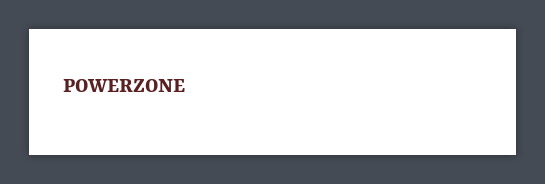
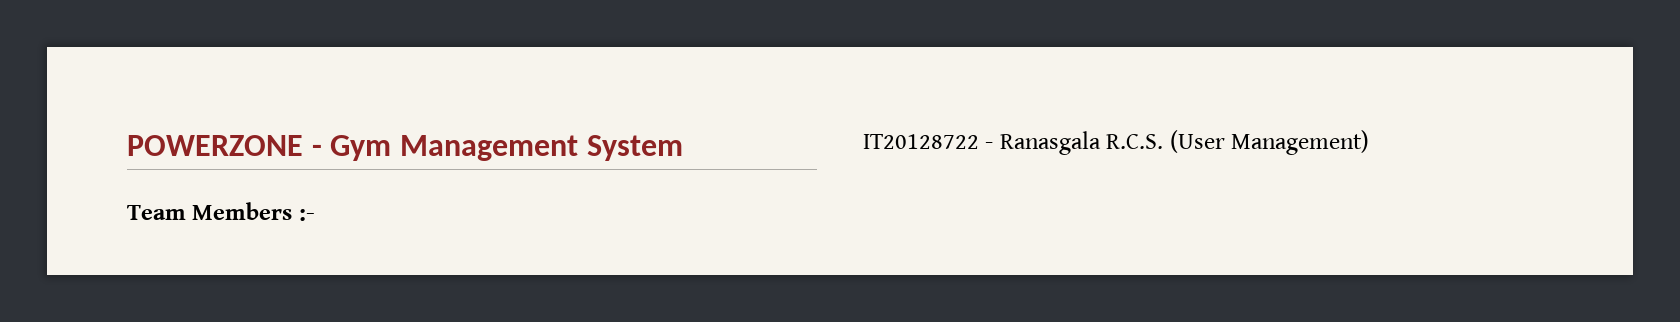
(185, 85) none -> [311,135,683,161] [127,202,315,221] [863,130,1370,155] - Gym Management System // Team Members :- // IT20128722 - Ranasgala R.C.S. (User Management)

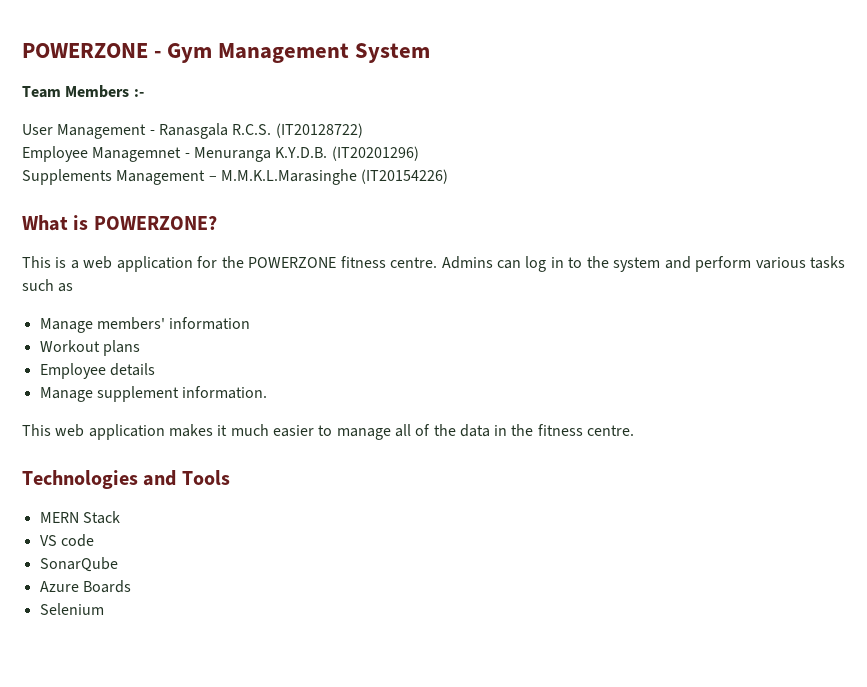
[863,134,979,149] IT20128722 -> [22,124,147,139] User Management
[1169,130,1370,155] (User Management) -> [275,123,363,138] [22,146,419,162] [22,169,449,185] [22,215,217,231] [22,256,846,272] [22,279,74,292] [39,317,251,333] [39,340,140,356] [39,363,155,379] [39,386,268,402] [22,424,635,440] [22,470,230,489] [39,511,120,524] [39,534,94,547] [39,557,118,572] [39,580,131,593] [39,603,104,615] (IT20128722) // Employee Managemnet - Menuranga K.Y.D.B. (IT20201296) // Supplements Management – M.M.K.L.Marasinghe (IT20154226) // What is POWERZONE? // This is a web application for the POWERZONE fitness centre. Admins can log in to the system and perform various tasks such as // Manage members' information // Workout plans // Employee details // Manage supplement information. // This web application makes it much easier to manage all of the data in the fitness centre. // Technologies and Tools // MERN Stack // VS code // SonarQube // Azure Boards // Selenium

